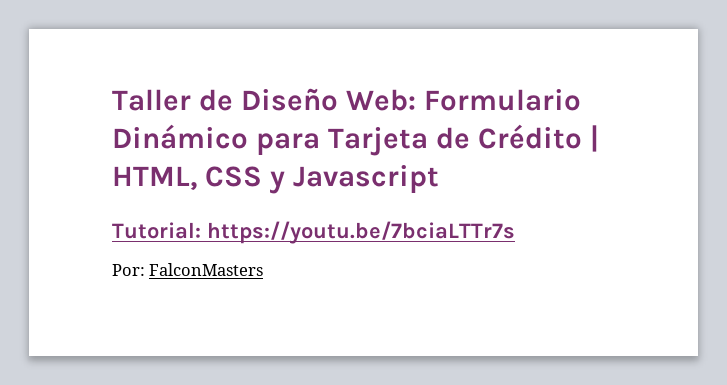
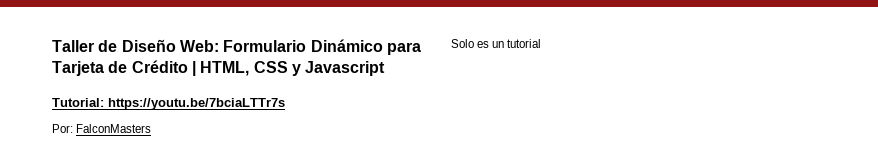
(264, 269) none -> [451,39,542,48] // Solo es un tutorial

